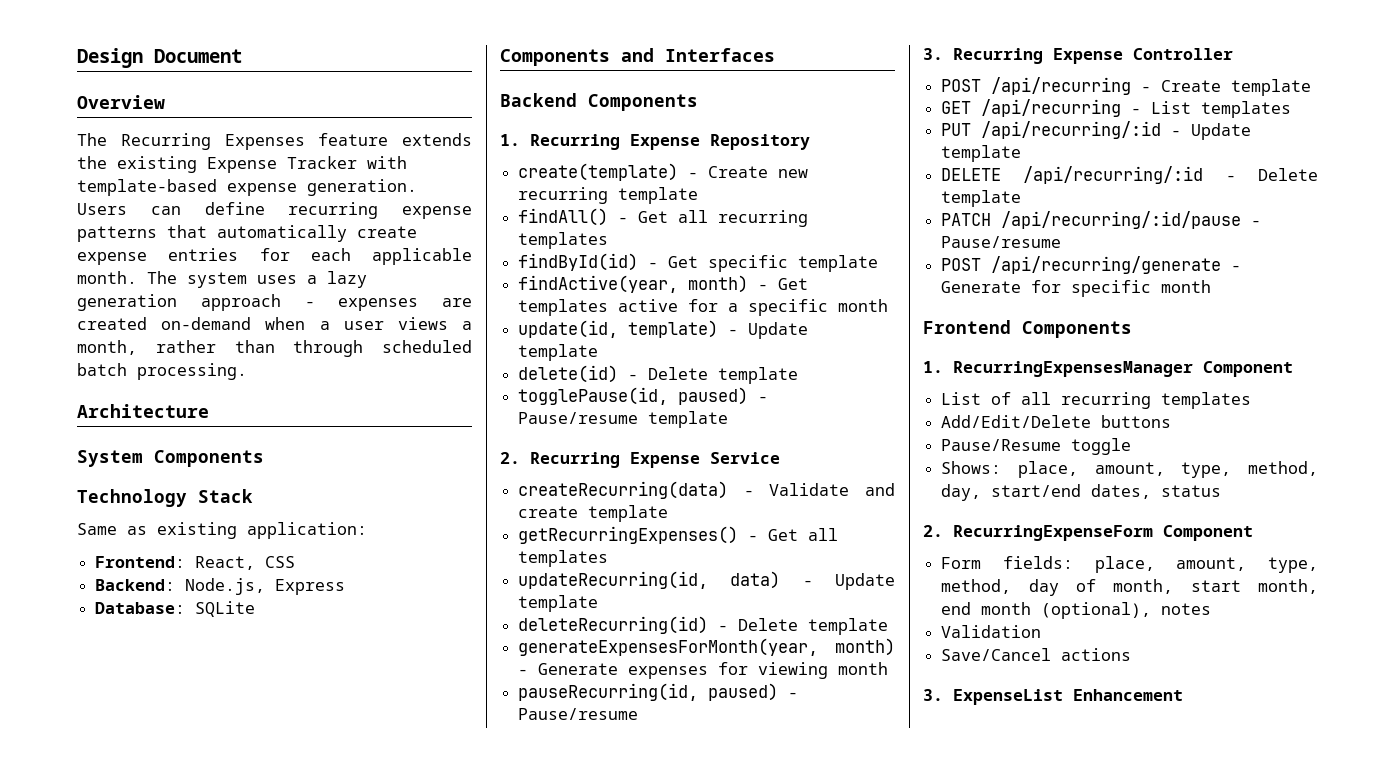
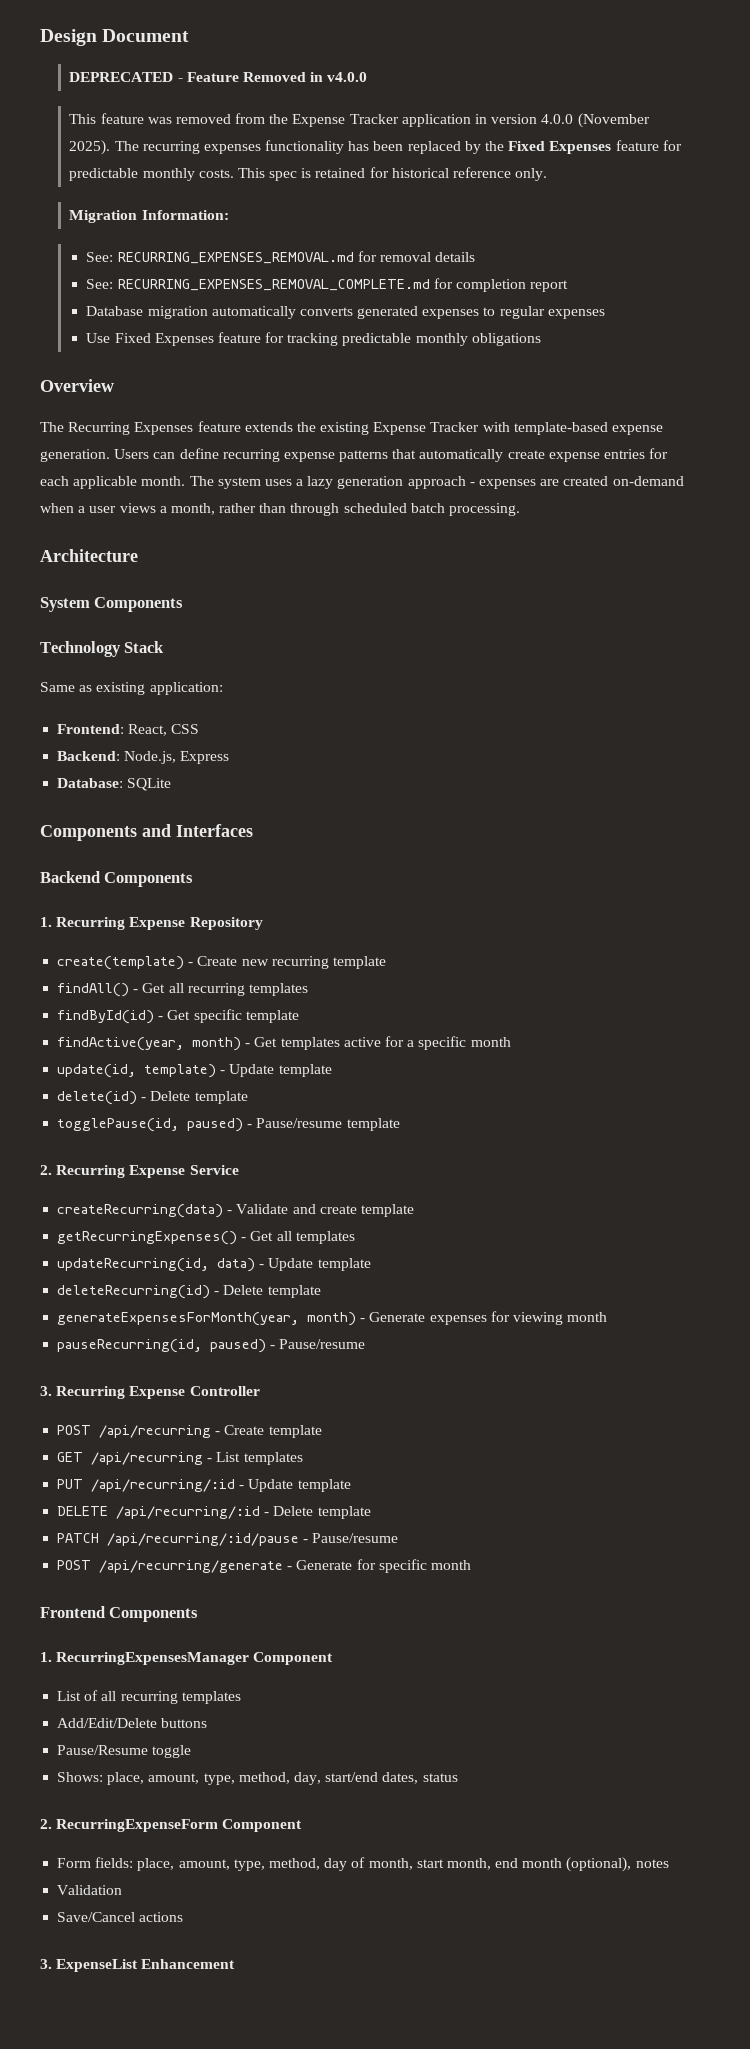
(242, 56) none -> [69,72,368,82] [69,113,650,128] [69,140,682,155] [69,167,548,181] [69,210,229,223] [86,251,476,264] [86,278,569,292] [86,306,605,319] [86,332,541,346] // DEPRECATED - Feature Removed in v4.0.0 // This feature was removed from the Expense Tracker application in version 4.0.0 (November 2025). The recurring expenses functionality has been replaced by the Fixed Expenses feature for predictable monthly costs. This spec is retained for historical reference only. // Migration Information: // See: RECURRING_EXPENSES_REMOVAL.md for removal details // See: RECURRING_EXPENSES_REMOVAL_COMPLETE.md for completion report // Database migration automatically converts generated expenses to regular expenses // Use Fixed Expenses feature for tracking predictable monthly obligations

